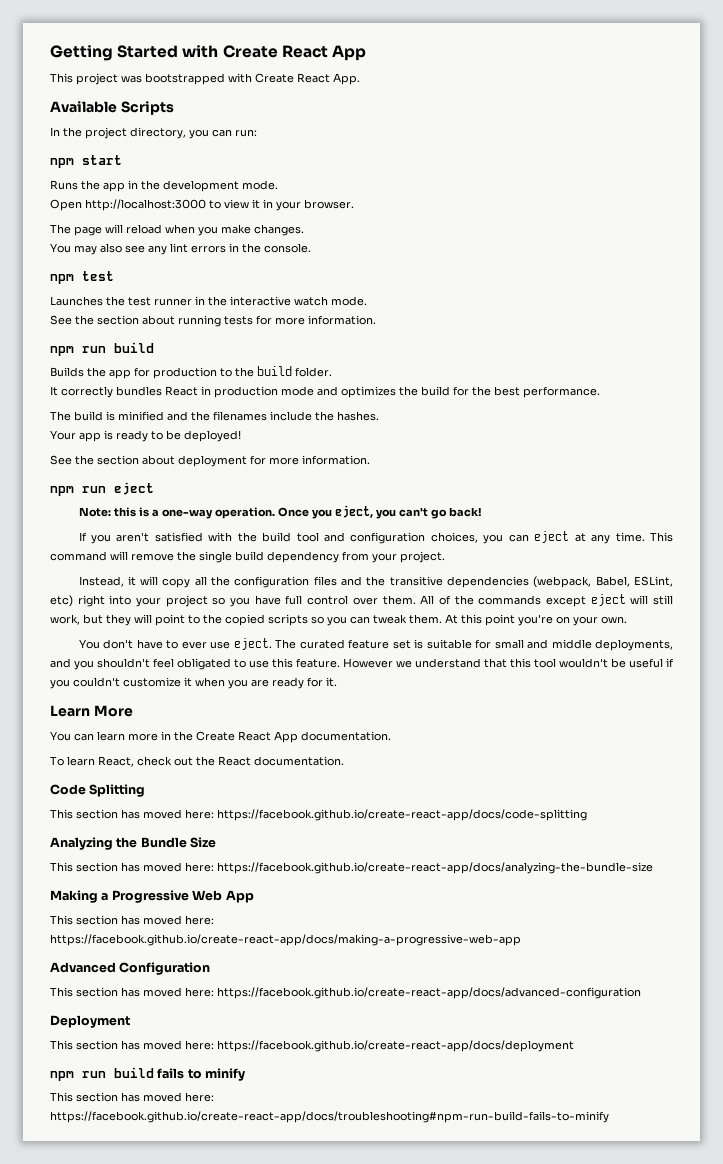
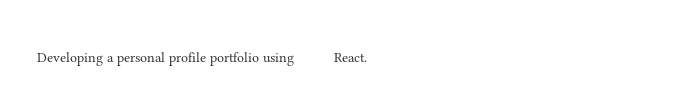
[50,45,366,61] [50,73,360,85] [50,101,174,115] [50,127,257,139] [50,155,122,168] [50,180,278,192] [50,199,354,211] [50,224,304,236] [50,243,311,255] [50,271,114,284] [50,296,367,306] [50,315,376,327] [50,342,154,356] [50,366,332,379] [50,386,600,398] [50,411,379,421] [50,430,241,442] [50,455,370,467] [50,482,154,496] [78,505,481,519] [78,531,674,544] [50,551,445,563] [78,576,674,588] [50,594,673,607] [50,614,627,626] [78,638,674,651] [50,658,674,670] [50,677,337,689] [50,705,133,717] [50,731,391,743] [50,756,344,767] [50,784,146,797] [50,809,587,821] [50,837,217,850] [50,862,653,874] [50,890,254,903] [50,915,214,925] [50,934,521,946] [50,962,211,975] [50,987,641,999] [50,1015,130,1028] [50,1040,574,1052] [50,1067,246,1081] [50,1092,214,1102] [50,1111,609,1123] Getting Started with Create React App // This project was bootstrapped with Create React App. // Available Scripts // In the project directory, you can run: // npm start // Runs the app in the development mode. // Open http://localhost:3000 to view it in your browser. // The page will reload when you make changes. // You may also see any lint errors in the console. // npm test // Launches the test runner in the interactive watch mode. // See the section about running tests for more information. // npm run build // Builds the app for production to the build folder. // It correctly bundles React in production mode and optimizes the build for the best performance. // The build is minified and the filenames include the hashes. // Your app is ready to be deployed! // See the section about deployment for more information. // npm run eject // Note: this is a one-way operation. Once you eject, you can't go back! // If you aren't satisfied with the build tool and configuration choices, you can eject at any time. This command will remove the single build dependency from your project. // Instead, it will copy all the configuration files and the transitive dependencies (webpack, Babel, ESLint, etc) right into your project so you have full control over them. All of the commands except eject will still work, but they will point to the copied scripts so you can tweak them. At this point you're on your own. // You don't have to ever use eject. The curated feature set is suitable for small and middle deployments, and you shouldn't feel obligated to use this feature. However we understand that this tool wouldn't be useful if you couldn't customize it when you are ready for it. // Learn More // You can learn more in the Create React App documentation. // To learn React, check out the React documentation. // Code Splitting // This section has moved here: https://facebook.github.io/create-react-app/docs/code-splitting // Analyzing the Bundle Size // This section has moved here: https://facebook.github.io/create-react-app/docs/analyzing-the-bundle-size // Making a Progressive Web App // This section has moved here: https://facebook.github.io/create-react-app/docs/making-a-progressive-web-app // Advanced Configuration // This section has moved here: https://facebook.github.io/create-react-app/docs/advanced-configuration // Deployment // This section has moved here: https://facebook.github.io/create-react-app/docs/deployment // npm run build fails to minify // This section has moved here: https://facebook.github.io/create-react-app/docs/troubleshooting#npm-run-build-fails-to-minify -> [37,52,367,66] Developing a personal profile portfolio using React.

